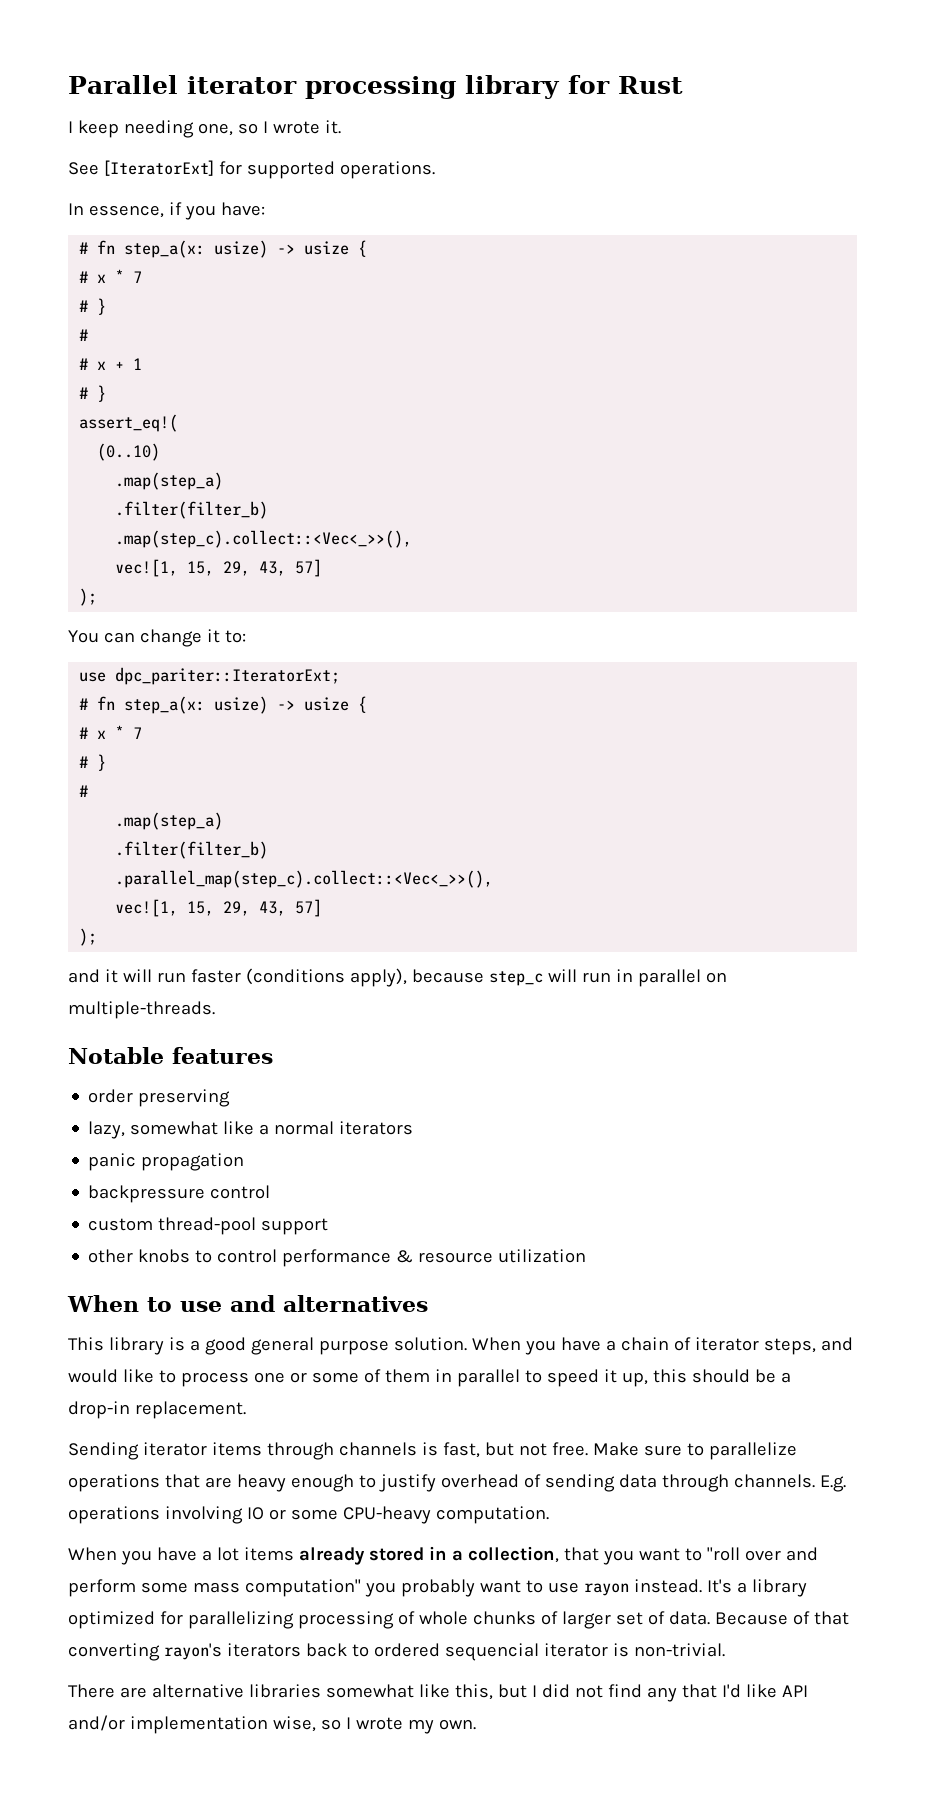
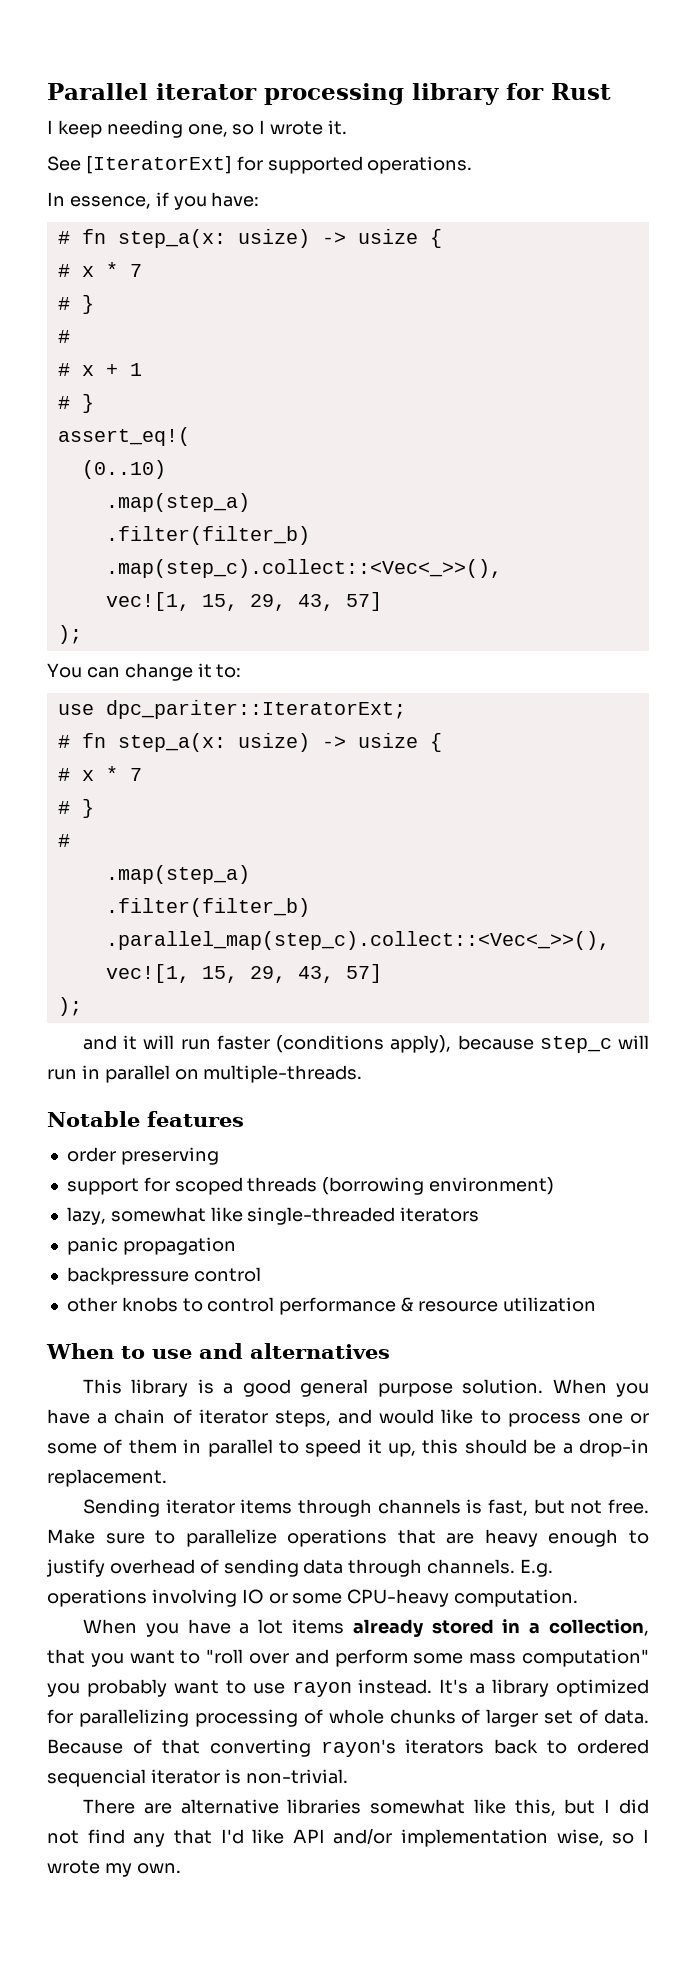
(231, 1098) none -> [66,1177,555,1195] // support for scoped threads (borrowing environment)
[259,1121,335,1135] a normal -> [247,1207,396,1225] single-threaded
[88,1217,329,1235] // custom thread-pool support -> (261, 1274) none

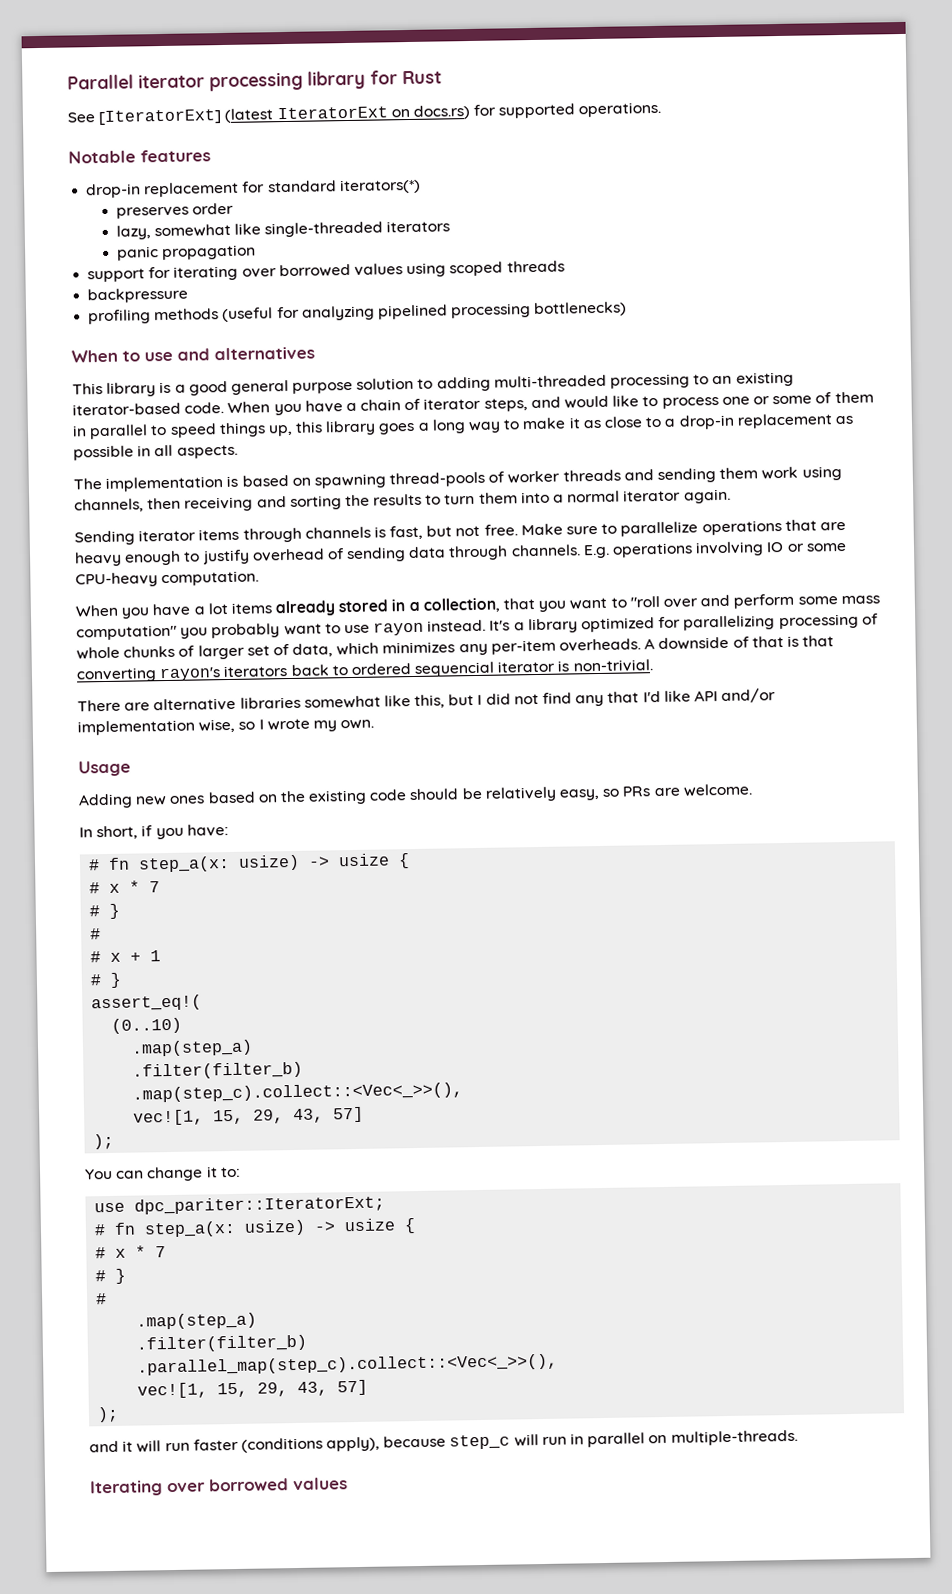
[47,120,348,138] [47,156,473,174] I keep needing one, so I wrote it. // See [IteratorExt] for supported operations. -> [67,101,662,126] [68,149,211,164] [86,178,421,199] [115,202,234,219] [115,220,451,240] [116,244,256,261] [87,260,565,283] [87,287,189,304] [88,301,628,325] [71,346,315,363] [72,371,794,397] [72,391,874,416] [72,413,853,440] [73,444,238,461] [73,466,842,492] [74,488,731,513] [74,519,846,546] [74,541,847,567] [75,570,260,588] [75,593,880,619] [76,613,879,641] [76,635,835,660] [76,659,653,683] [77,688,777,712] [77,718,375,736] [78,760,131,777] [78,783,753,809] See [IteratorExt] (latest IteratorExt on docs.rs) for supported operations. // Notable features // drop-in replacement for standard iterators(*) // preserves order // lazy, somewhat like single-threaded iterators // panic propagation // support for iterating over borrowed values using scoped threads // backpressure // profiling methods (useful for analyzing pipelined processing bottlenecks) // When to use and alternatives // This library is a good general purpose solution to adding multi-threaded processing to an existing iterator-based code. When you have a chain of iterator steps, and would like to process one or some of them in parallel to speed things up, this library goes a long way to make it as close to a drop-in replacement as possible in all aspects. // The implementation is based on spawning thread-pools of worker threads and sending them work using channels, then receiving and sorting the results to turn them into a normal iterator again. // Sending iterator items through channels is fast, but not free. Make sure to parallelize operations that are heavy enough to justify overhead of sending data through channels. E.g. operations involving IO or some CPU-heavy computation. // When you have a lot items already stored in a collection, that you want to "roll over and perform some mass computation" you probably want to use rayon instead. It's a library optimized for parallelizing processing of whole chunks of larger set of data, which minimizes any per-item overheads. A downside of that is that converting rayon's iterators back to ordered sequencial iterator is non-trivial. // There are alternative libraries somewhat like this, but I did not find any that I'd like API and/or implementation wise, so I wrote my own. // Usage // Adding new ones based on the existing code should be relatively easy, so PRs are welcome.
[69,196,151,209] essence, -> [96,825,139,840] short,
[47,1111,244,1127] [66,1147,219,1165] [66,1177,555,1195] [66,1207,480,1225] [66,1237,236,1255] [66,1267,261,1285] [66,1297,596,1315] [46,1343,390,1359] [82,1379,650,1397] [47,1409,649,1427] [47,1439,650,1457] [47,1469,167,1487] [82,1499,649,1517] [47,1529,649,1547] [46,1559,554,1577] [47,1589,579,1607] [82,1619,650,1637] [47,1649,650,1667] [47,1679,649,1697] [47,1709,649,1727] [47,1739,649,1757] [47,1769,348,1787] [82,1799,649,1816] [47,1828,649,1847] [47,1860,181,1877] Notable features // order preserving // support for scoped threads (borrowing environment) // lazy, somewhat like single-threaded iterators // panic propagation // backpressure control // other knobs to control performance & resource utilization // When to use and alternatives // This library is a good general purpose solution. When you have a chain of iterator steps, and would like to process one or some of them in parallel to speed it up, this should be a drop-in replacement. // Sending iterator items through channels is fast, but not free. Make sure to parallelize operations that are heavy enough to justify overhead of sending data through channels. E.g. operations involving IO or some CPU-heavy computation. // When you have a lot items already stored in a collection, that you want to "roll over and perform some mass computation" you probably want to use rayon instead. It's a library optimized for parallelizing processing of whole chunks of larger set of data. Because of that converting rayon's iterators back to ordered sequencial iterator is non-trivial. // There are alternative libraries somewhat like this, but I did not find any that I'd like API and/or implementation wise, so I wrote my own. -> [90,1477,348,1497] Iterating over borrowed values

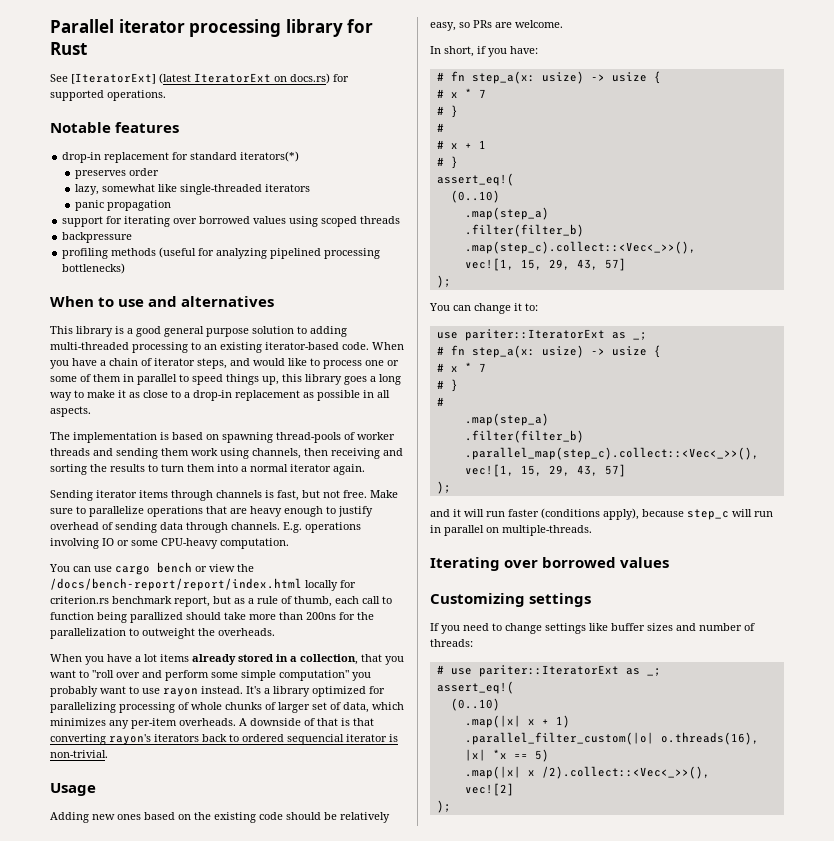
(260, 578) none -> [49,562,254,575] [50,578,356,591] [50,596,392,607] [50,612,374,623] [50,628,275,639] // You can use cargo bench or view the /docs/bench-report/report/index.html locally for criterion.rs benchmark report, but as a rule of thumb, each call to function being parallized should take more than 200ns for the parallelization to outweight the overheads.
[840,595,880,605] mass -> [241,670,276,681] simple
[77,688,777,712] [77,718,375,736] // There are alternative libraries somewhat like this, but I did not find any that I'd like API and/or implementation wise, so I wrote my own. -> (108, 754) none
[134,1195,386,1215] dpc_pariter::IteratorExt; -> [464,329,647,341] pariter::IteratorExt as _;
(348, 1484) none -> [430,593,592,607] [430,623,755,634] [430,639,473,647] [436,665,661,677] [436,681,514,694] [450,698,500,711] [464,715,570,728] [464,732,759,745] [464,749,549,762] [464,766,710,779] [464,783,514,796] [436,800,451,813] // Customizing settings // If you need to change settings like buffer sizes and number of threads: // # use pariter::IteratorExt as _; // assert_eq!( // (0..10) // .map(|x| x + 1) // .parallel_filter_custom(|o| o.threads(16), |x| *x == 5) // .map(|x| x /2).collect::<Vec<_>>(), // vec![2] // );

